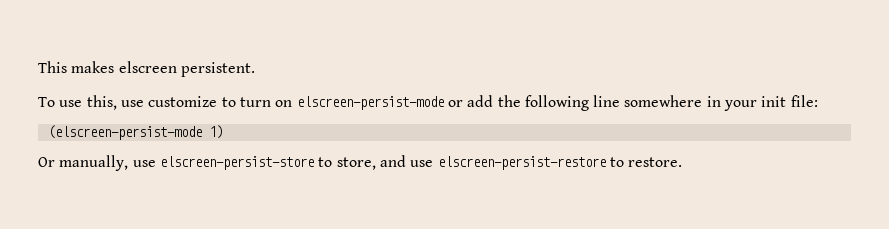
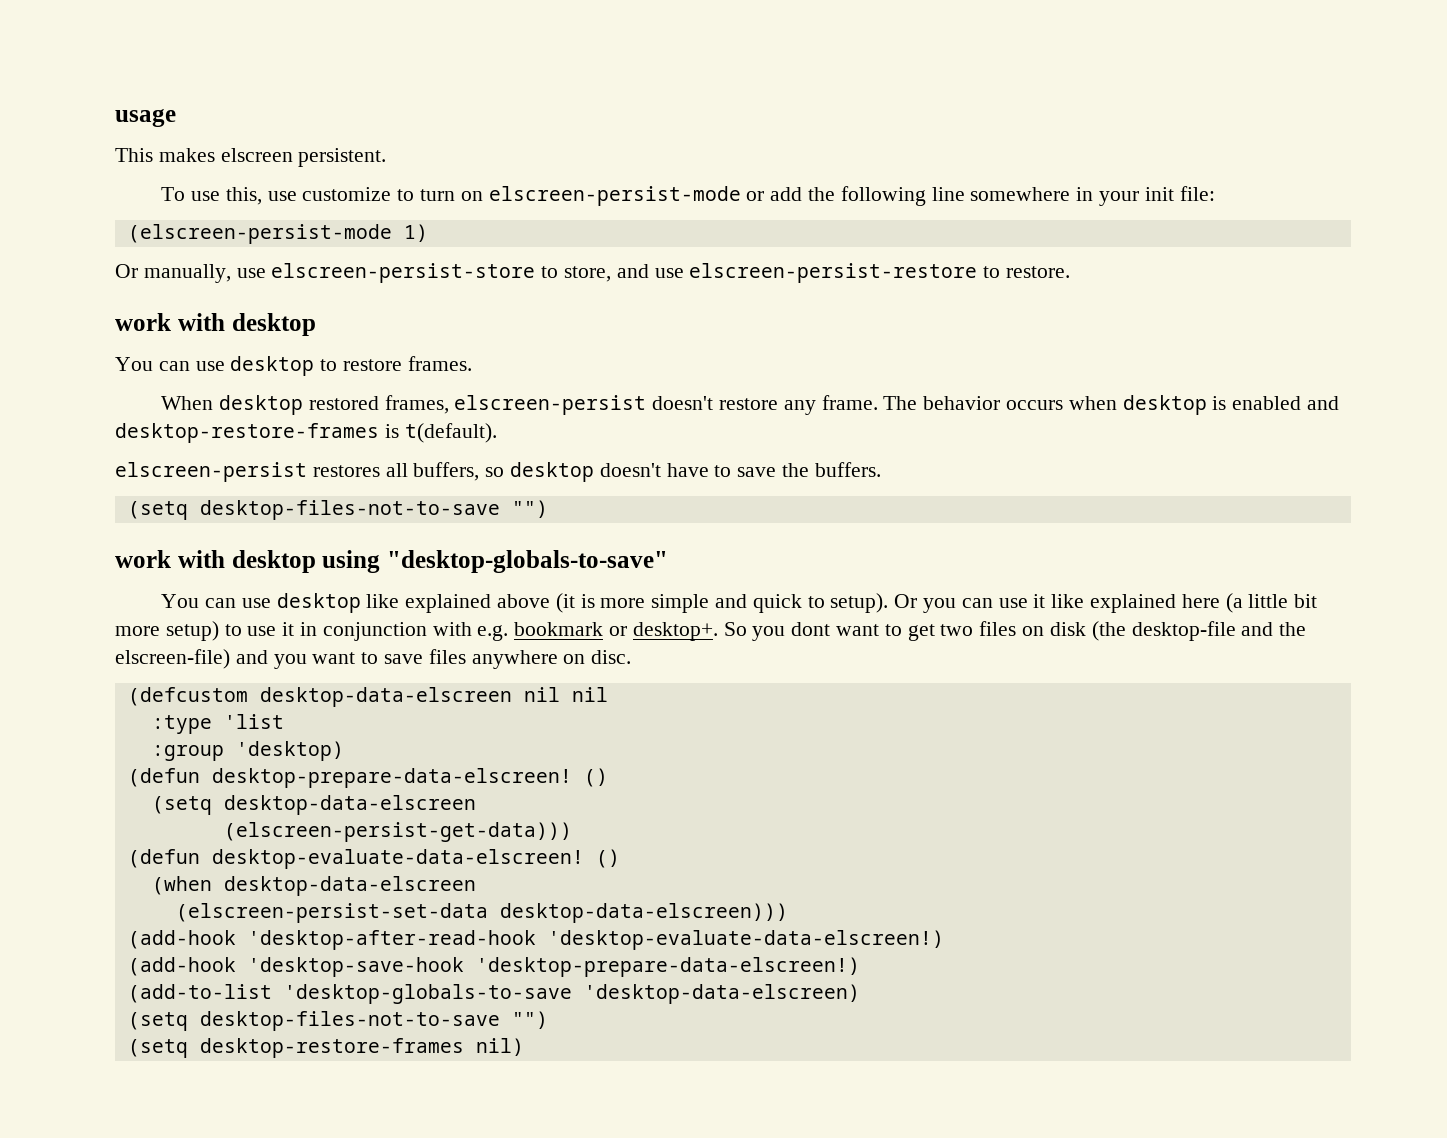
(38, 67) none -> [115,108,176,127] usage //
(683, 162) none -> [115,313,316,336] [115,356,472,376] [161,395,1340,415] [115,423,497,443] [115,462,881,482] [127,500,548,520] [115,550,668,573] [161,593,1318,613] [115,621,1307,641] [115,649,632,669] [127,687,608,707] [151,714,284,734] [151,741,344,761] [127,768,608,788] [151,795,476,815] [223,822,572,842] [127,849,620,869] [151,876,476,896] [175,903,788,923] [127,930,944,950] [127,957,860,977] [127,984,860,1004] [127,1011,548,1031] [127,1038,524,1058] // work with desktop // You can use desktop to restore frames. // When desktop restored frames, elscreen-persist doesn't restore any frame. The behavior occurs when desktop is enabled and desktop-restore-frames is t(default). // elscreen-persist restores all buffers, so desktop doesn't have to save the buffers. // (setq desktop-files-not-to-save "") // work with desktop using "desktop-globals-to-save" // You can use desktop like explained above (it is more simple and quick to setup). Or you can use it like explained here (a little bit more setup) to use it in conjunction with e.g. bookmark or desktop+. So you dont want to get two files on disk (the desktop-file and the elscreen-file) and you want to save files anywhere on disc. // (defcustom desktop-data-elscreen nil nil // :type 'list // :group 'desktop) // (defun desktop-prepare-data-elscreen! () // (setq desktop-data-elscreen // (elscreen-persist-get-data))) // (defun desktop-evaluate-data-elscreen! () // (when desktop-data-elscreen // (elscreen-persist-set-data desktop-data-elscreen))) // (add-hook 'desktop-after-read-hook 'desktop-evaluate-data-elscreen!) // (add-hook 'desktop-save-hook 'desktop-prepare-data-elscreen!) // (add-to-list 'desktop-globals-to-save 'desktop-data-elscreen) // (setq desktop-files-not-to-save "") // (setq desktop-restore-frames nil)

